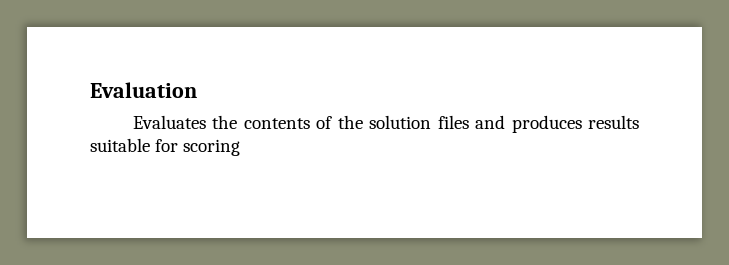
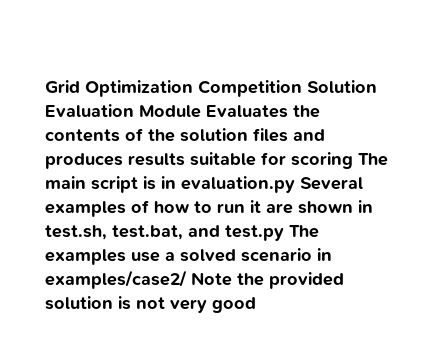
(90, 90) none -> [45,80,377,97] Grid Optimization Competition Solution
(197, 90) // -> [139,105,201,118] Module
(241, 147) none -> [358,153,388,166] [45,176,363,193] [45,200,373,217] [45,225,319,241] [45,248,332,265] [45,270,344,289] [45,296,256,313] The main script is in evaluation.py Several examples of how to run it are shown in test.sh, test.bat, and test.py The examples use a solved scenario in examples/case2/ Note the provided solution is not very good

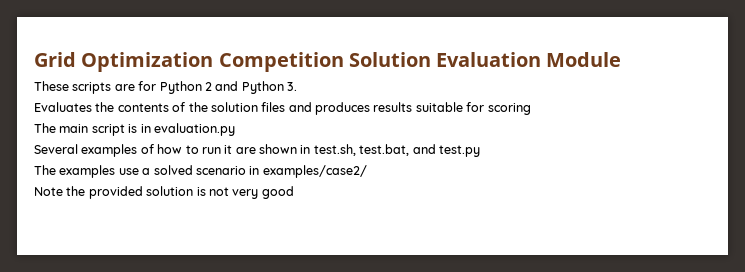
(201, 111) none -> [34,81,297,94] // These scripts are for Python 2 and Python 3. //
(353, 160) none -> (531, 109) //
(295, 184) none -> (235, 129) //
(284, 233) none -> (480, 151) //
(187, 279) none -> (367, 171) //

